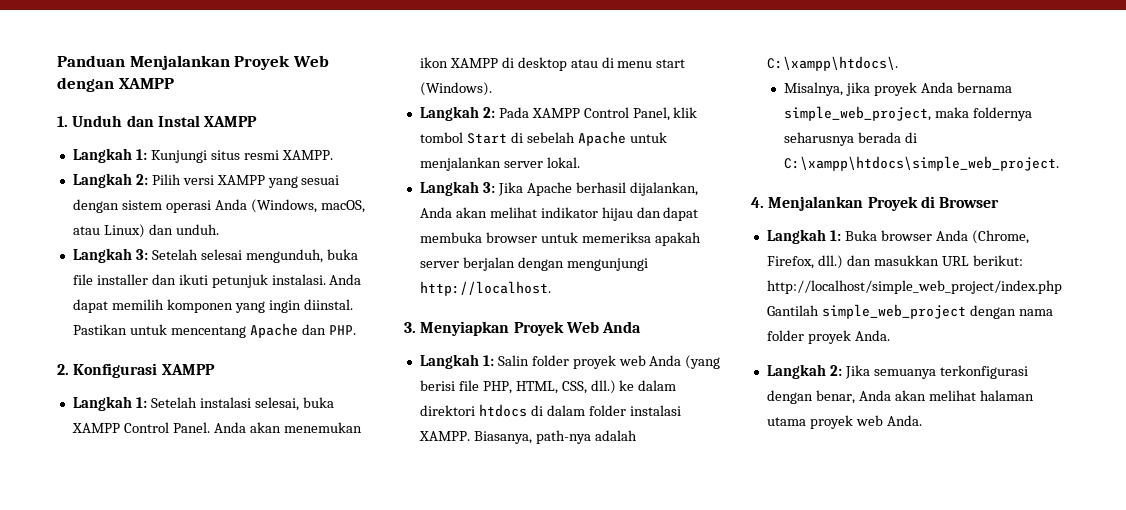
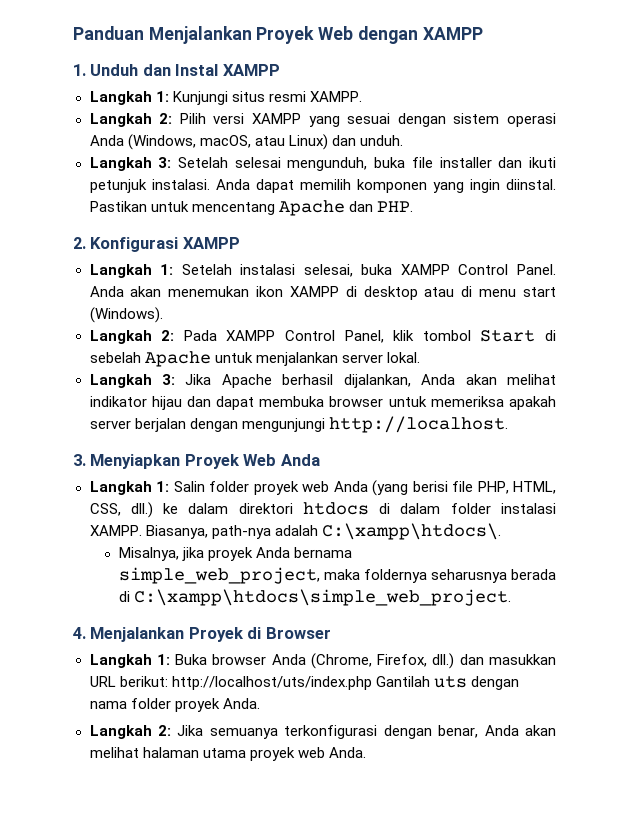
[766,280,1062,294] [766,304,966,319] http://localhost/simple_web_project/index.php Gantilah simple_web_project -> [171,676,467,690] http://localhost/uts/index.php Gantilah uts

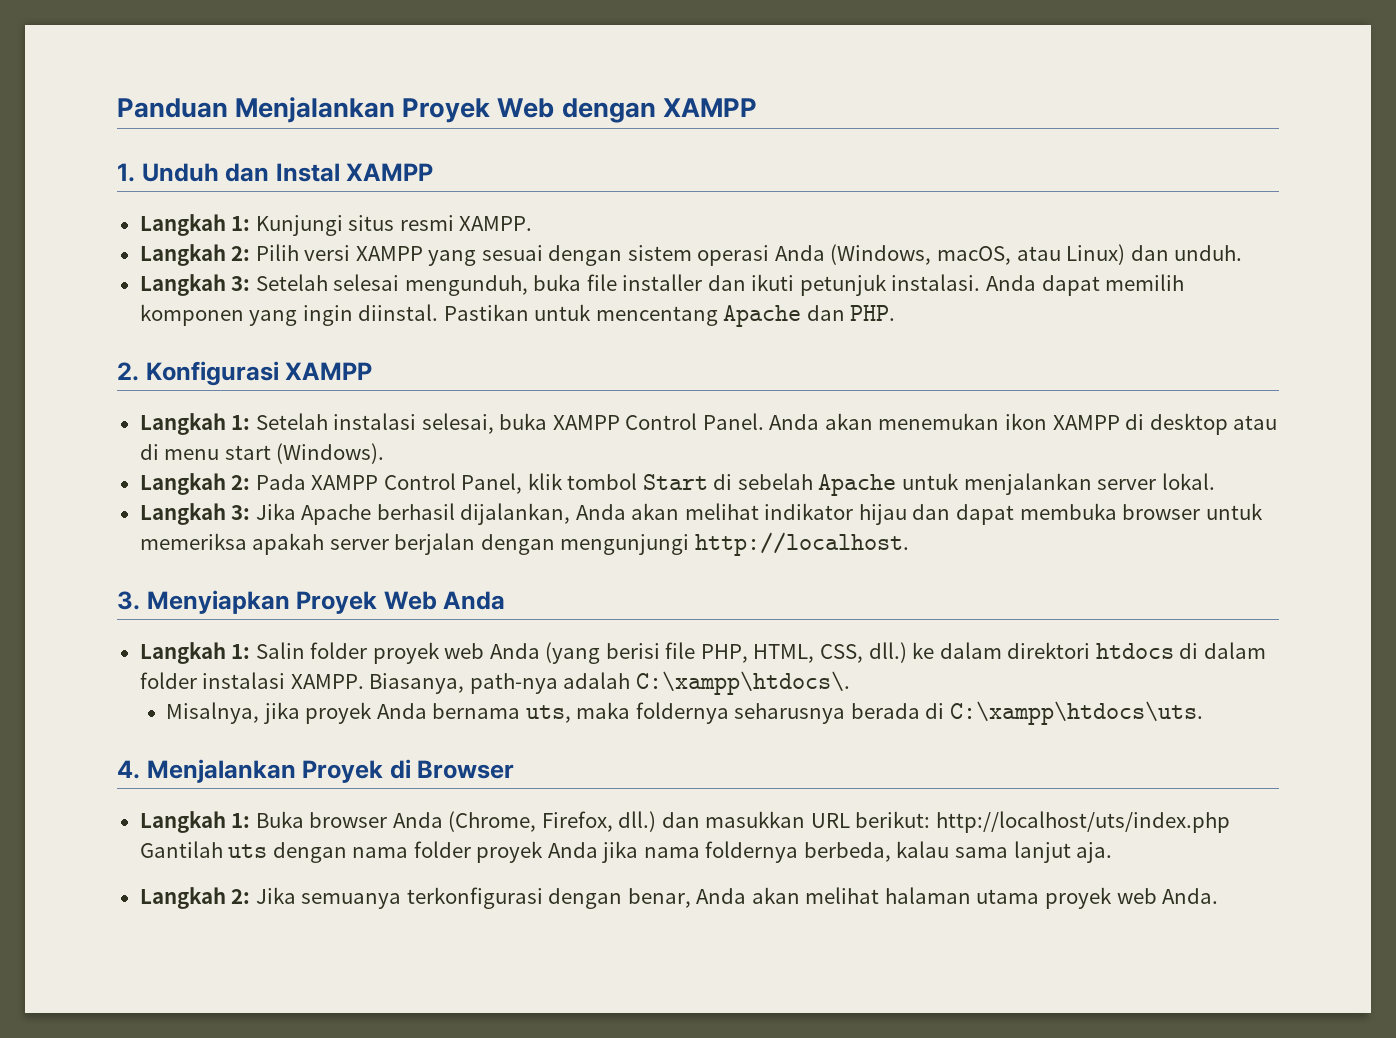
[118,567,320,584] simple_web_project, -> [525,705,571,723] uts,
[133,589,511,606] C:\xampp\htdocs\simple_web_project. -> [950,701,1204,725] C:\xampp\htdocs\uts.
[222,698,260,709] Anda. -> [547,841,1113,863] Anda jika nama foldernya berbeda, kalau sama lanjut aja.

